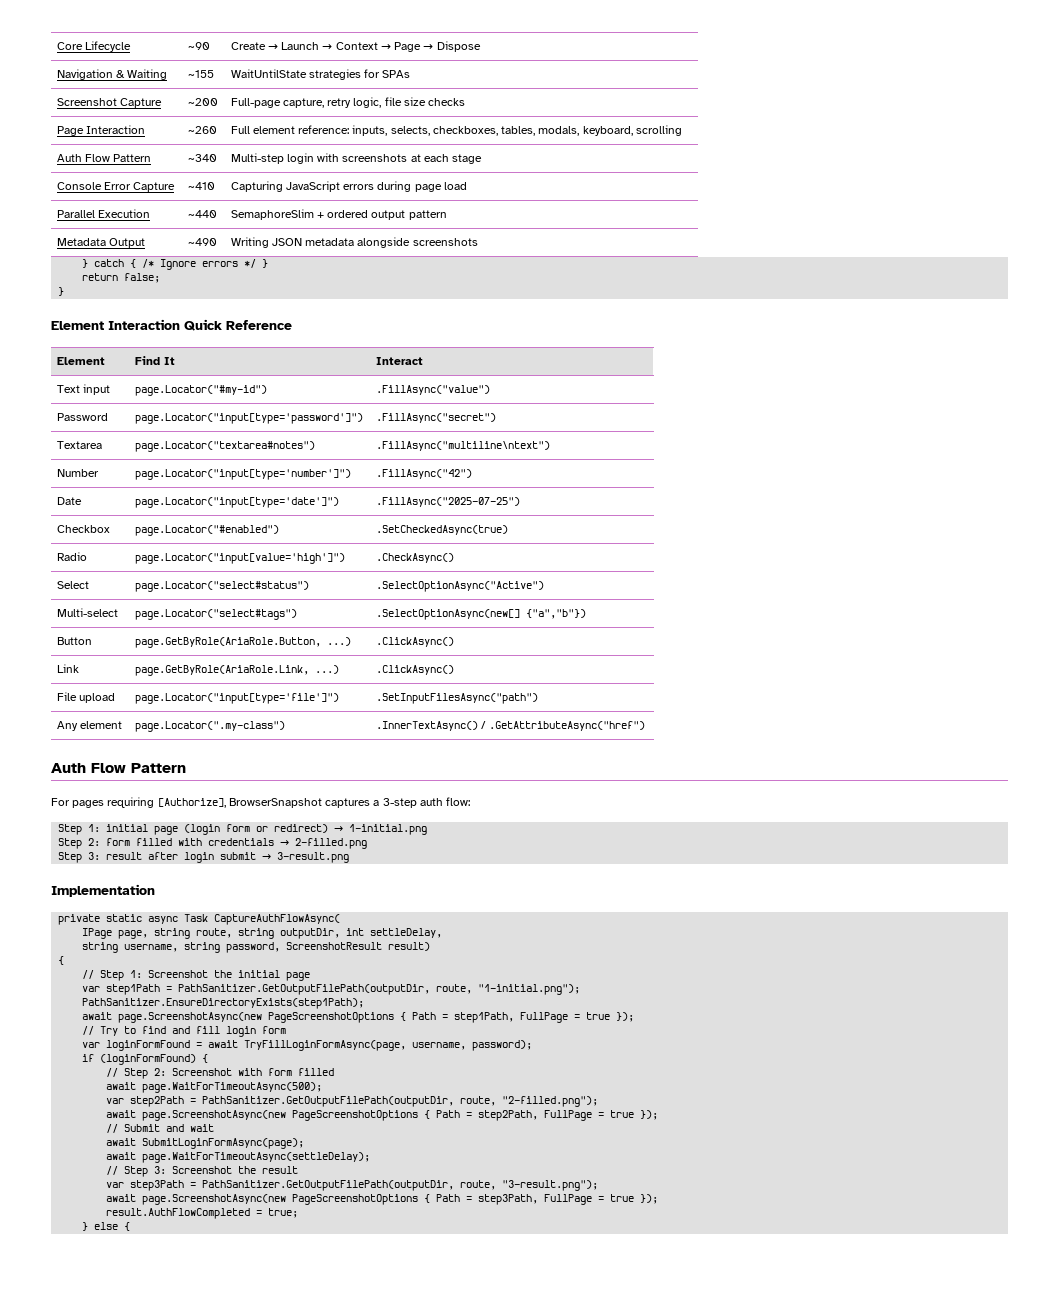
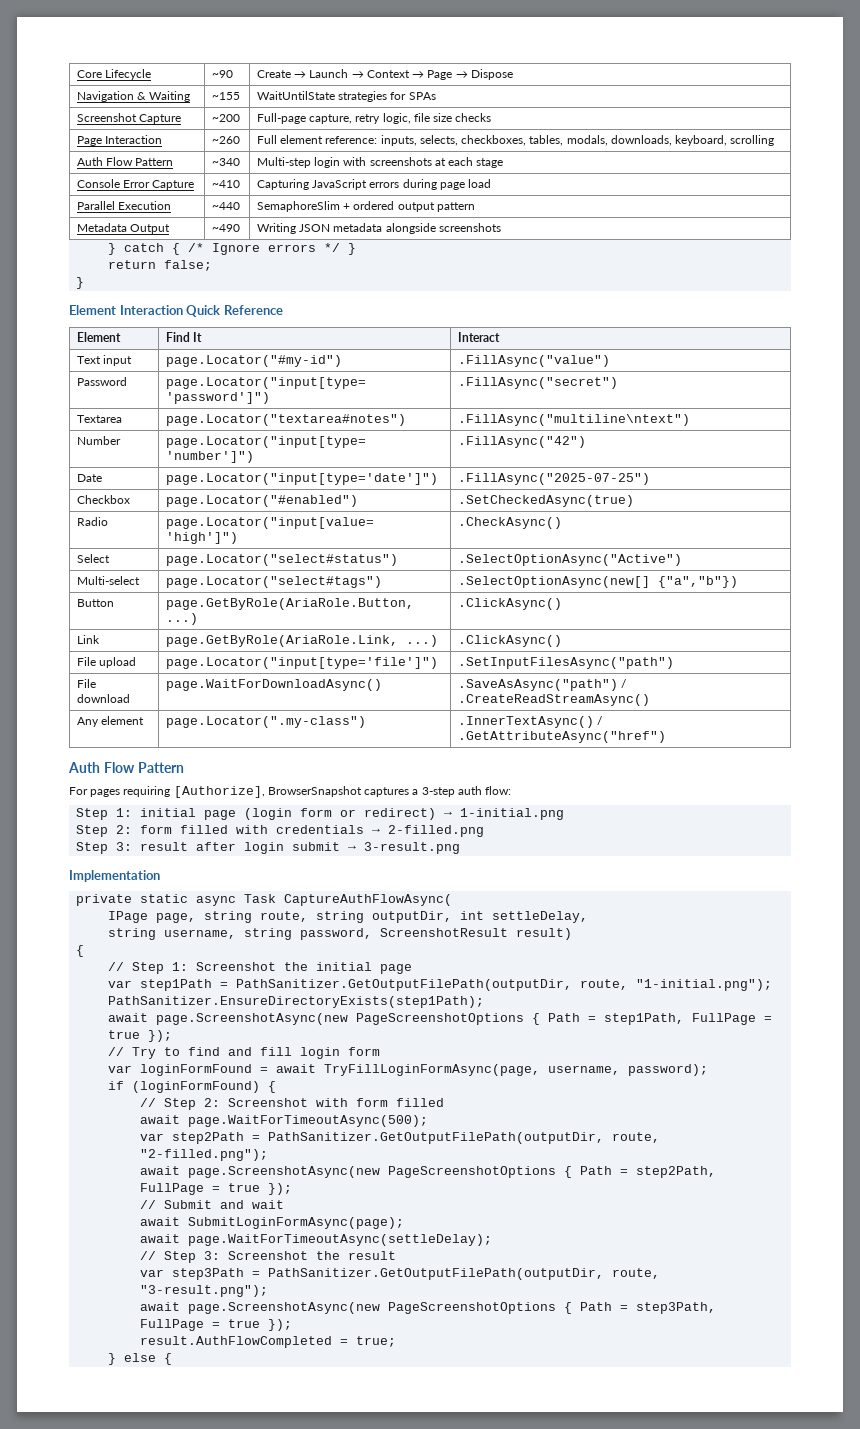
(580, 131) none -> [610,135,672,146] downloads,
(538, 698) none -> [76,679,96,688] [76,694,130,703] [165,679,382,691] [457,679,628,691] [457,694,650,706] // File download | page.WaitForDownloadAsync() | .SaveAsAsync("path") / .CreateReadStreamAsync()

